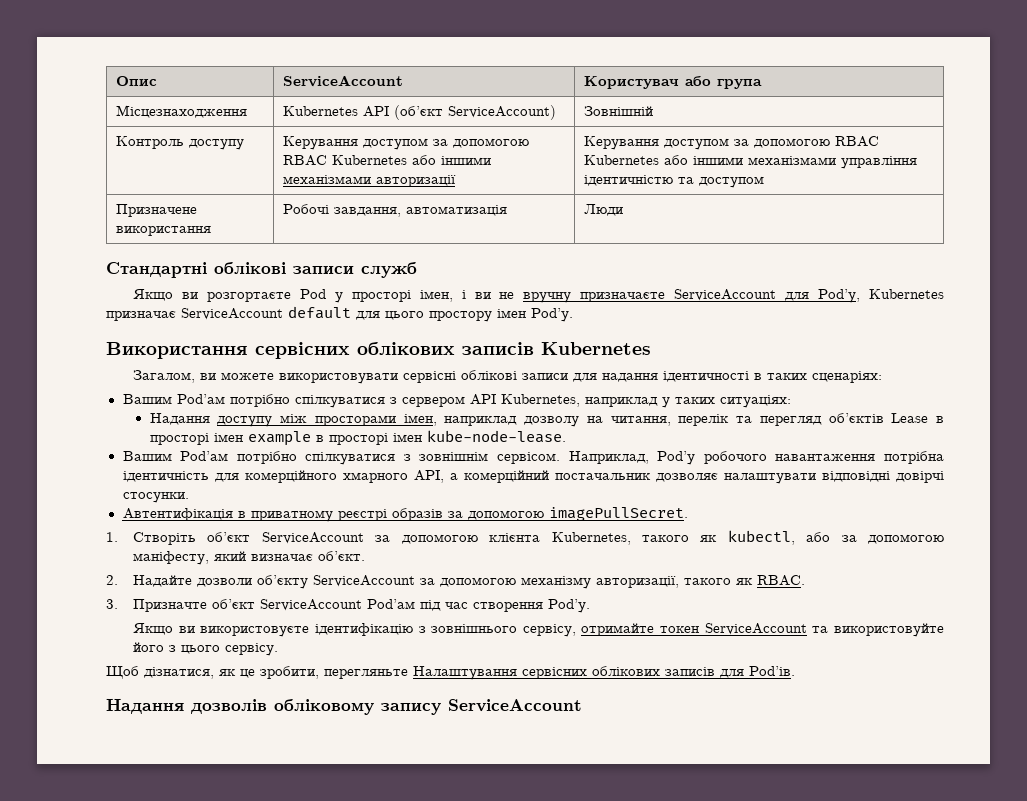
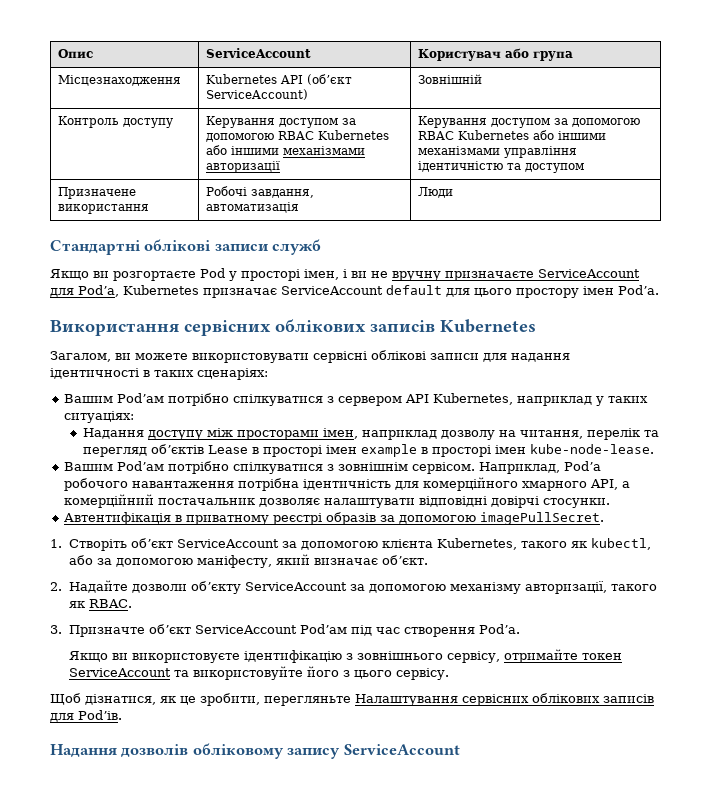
[818,289,861,303] Podʼу, -> [78,285,119,297] Podʼа,
[531,308,573,322] Podʼу. -> [618,285,659,295] Podʼа.
[657,451,696,465] Podʼу -> [564,461,602,471] Podʼа
[548,599,591,613] Podʼу. -> [478,624,520,634] Podʼа.

